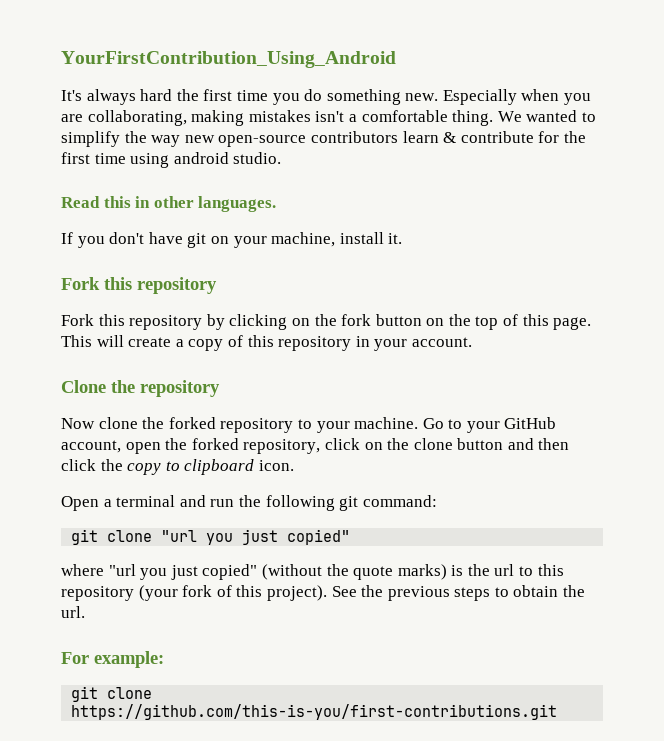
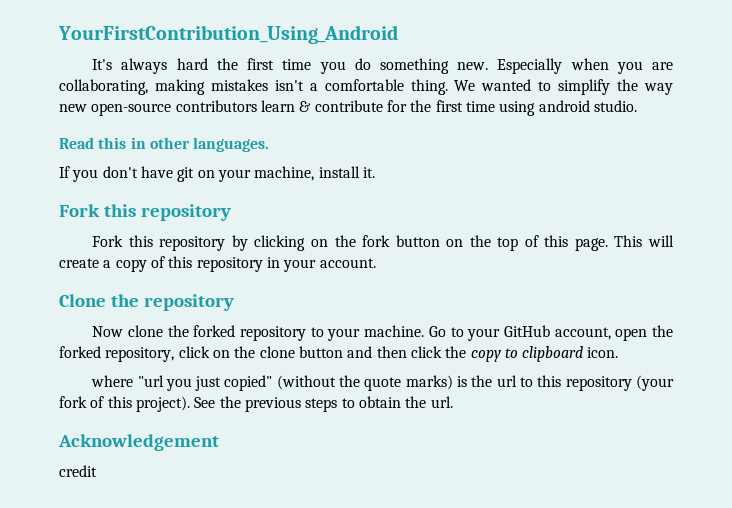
[61,495,437,511] [71,529,351,545] // Open a terminal and run the following git command: // git clone "url you just copied" -> (619, 352) none
[61,651,164,668] [71,686,153,702] [71,704,558,720] For example: // git clone https://github.com/this-is-you/first-contributions.git -> [58,434,219,451] [59,465,97,477] Acknowledgement // credit

